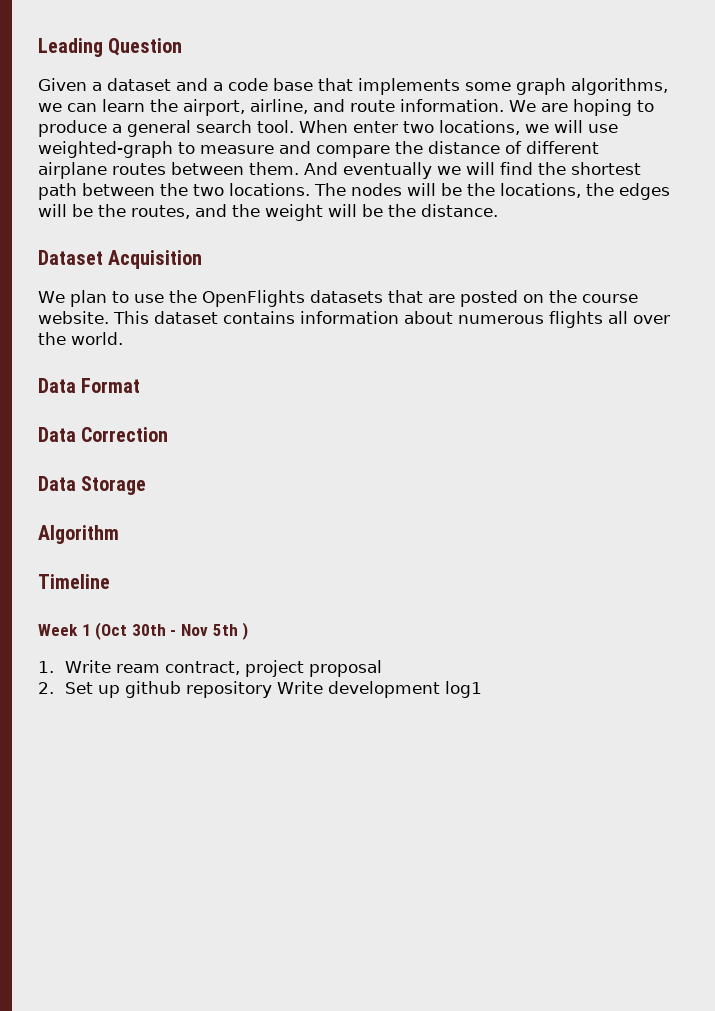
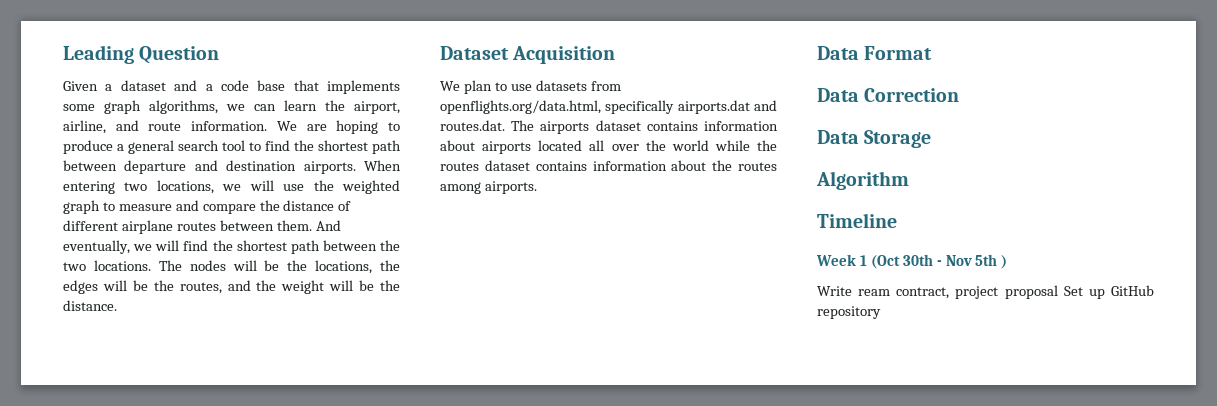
[257,120,398,133] tool. When enter -> [222,140,401,154] [63,160,401,174] [63,181,115,194] tool to find the shortest path between departure and destination airports. When entering
[38,141,173,158] weighted-graph -> [313,180,401,194] [63,200,100,214] the weighted graph
[343,162,432,179] eventually -> [63,240,130,254] eventually,
[168,290,638,307] [38,311,603,328] the OpenFlights datasets that are posted on the course website. This dataset contains information about numerous flights -> [535,80,621,91] [440,100,777,114] [440,120,778,134] [440,140,583,154] datasets from openflights.org/data.html, specifically airports.dat and routes.dat. The airports dataset contains information about airports located
[71,332,123,345] world. -> [671,140,777,151] [440,160,777,171] [440,181,537,194] world while the routes dataset contains information about the routes among airports.
[38,661,54,673] 1. -> (1008, 262) none
[38,682,54,694] // 2. -> (1058, 292) none
[124,681,482,698] github repository Write development log1 -> [1111,285,1154,296] [817,306,881,319] GitHub repository

